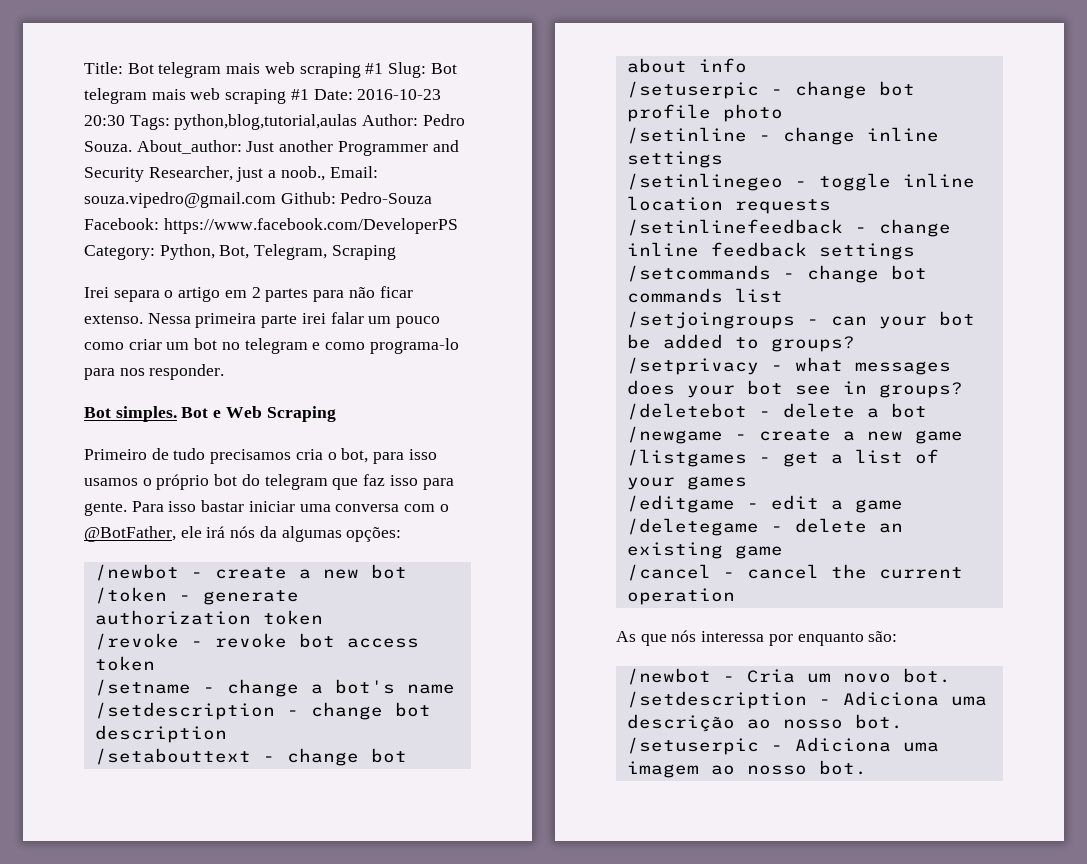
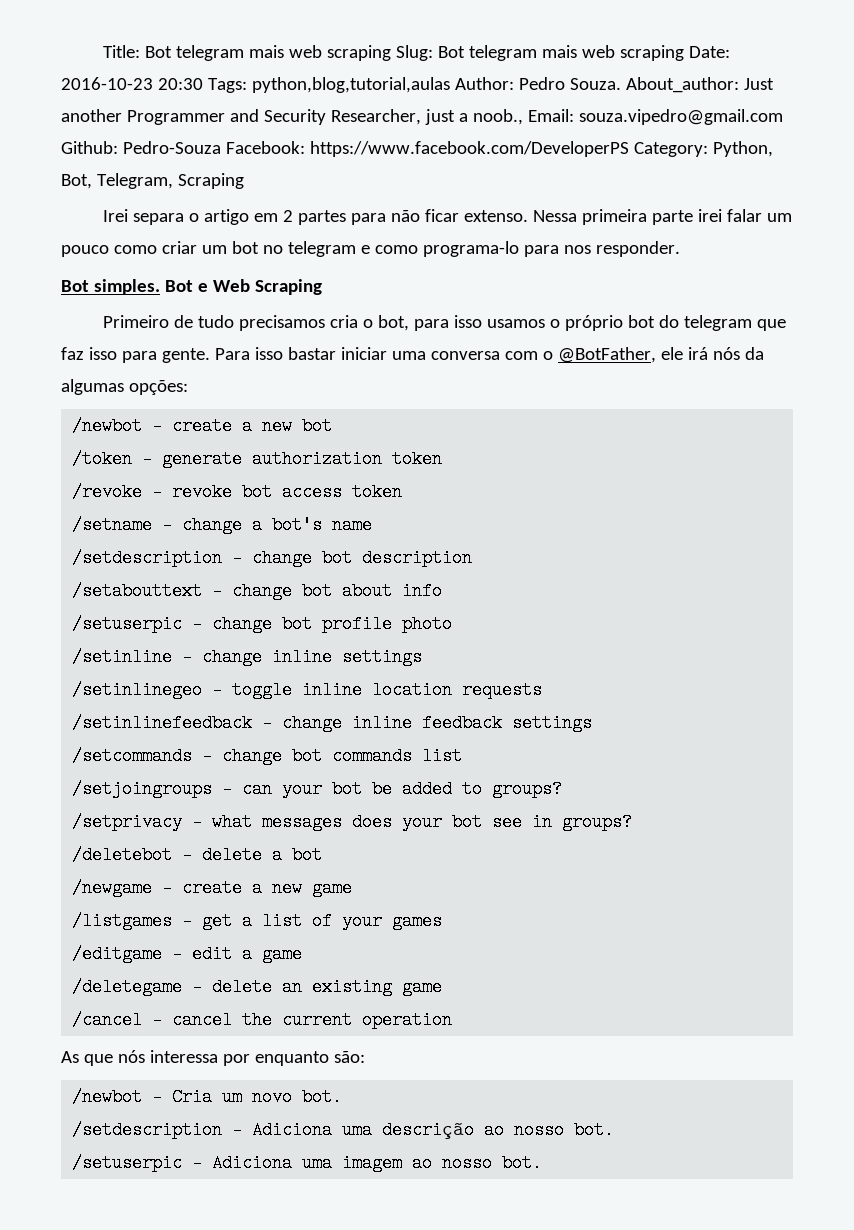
[365,63,384,74] #1 -> (391, 53) none
[290,89,309,100] #1 -> (684, 53) none

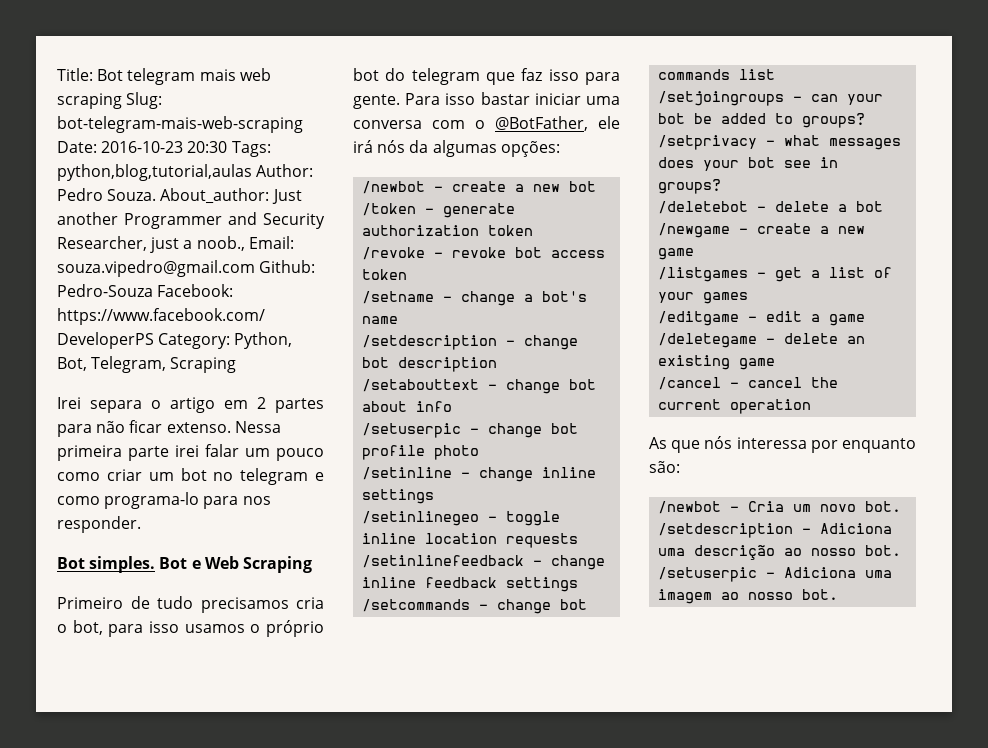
[437,45,684,61] Bot telegram mais web scraping -> [57,116,303,133] bot-telegram-mais-web-scraping

